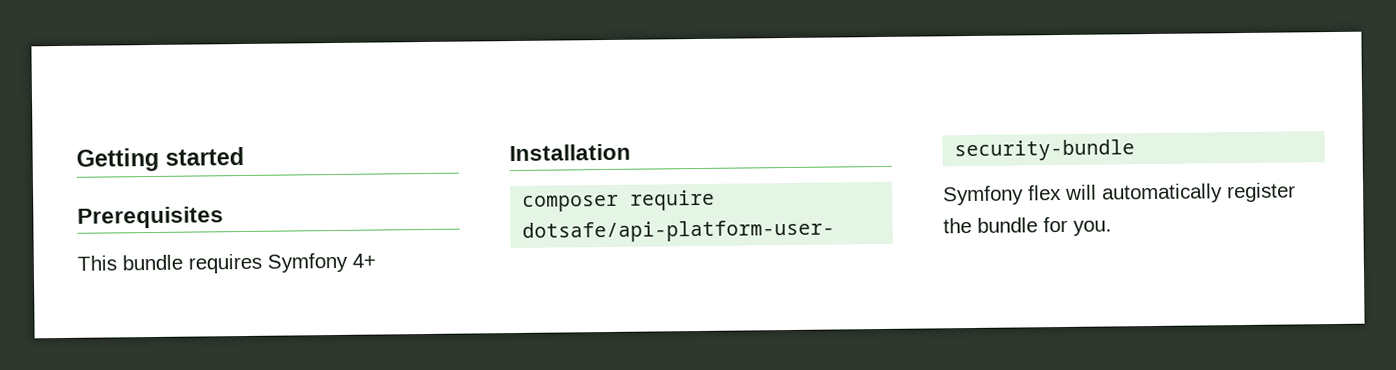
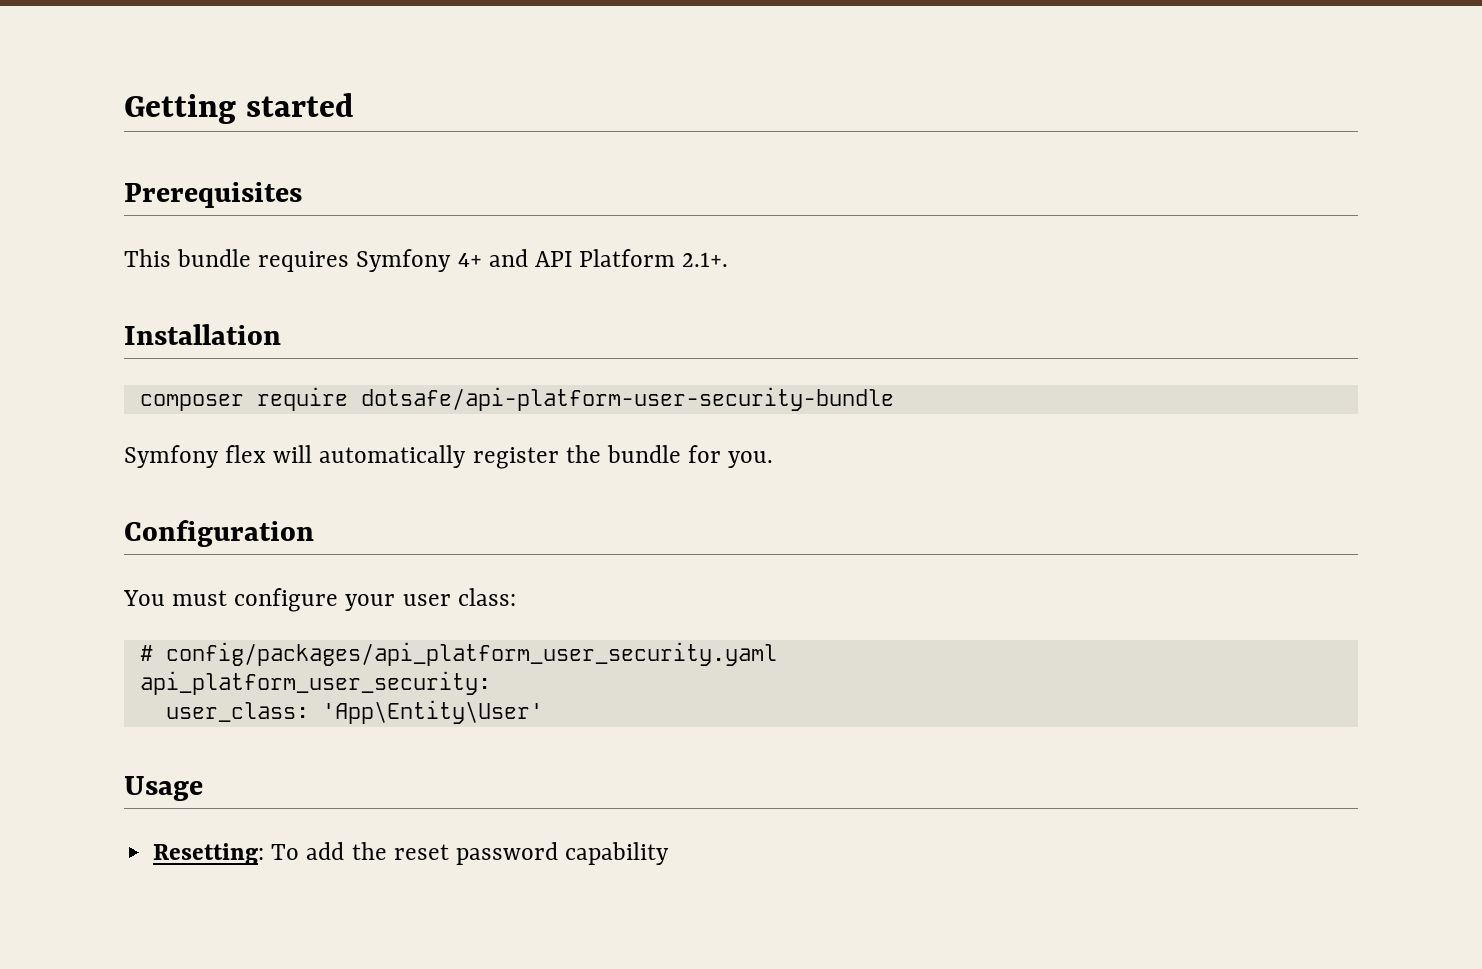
(376, 260) none -> [488,249,729,267] and API Platform 2.1+.
(1112, 228) none -> [124,520,314,547] [123,588,516,612] [139,642,777,666] [139,671,491,695] [165,700,543,724] [124,776,203,801] [153,842,670,865] // Configuration // You must configure your user class: // # config/packages/api_platform_user_security.yaml // api_platform_user_security: // user_class: 'App\Entity\User' // Usage // Resetting: To add the reset password capability

